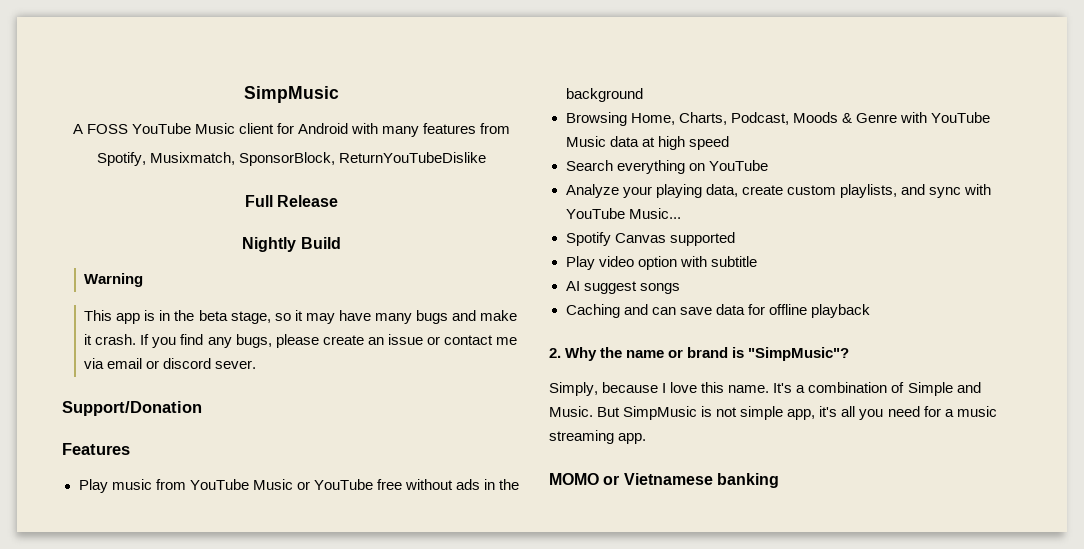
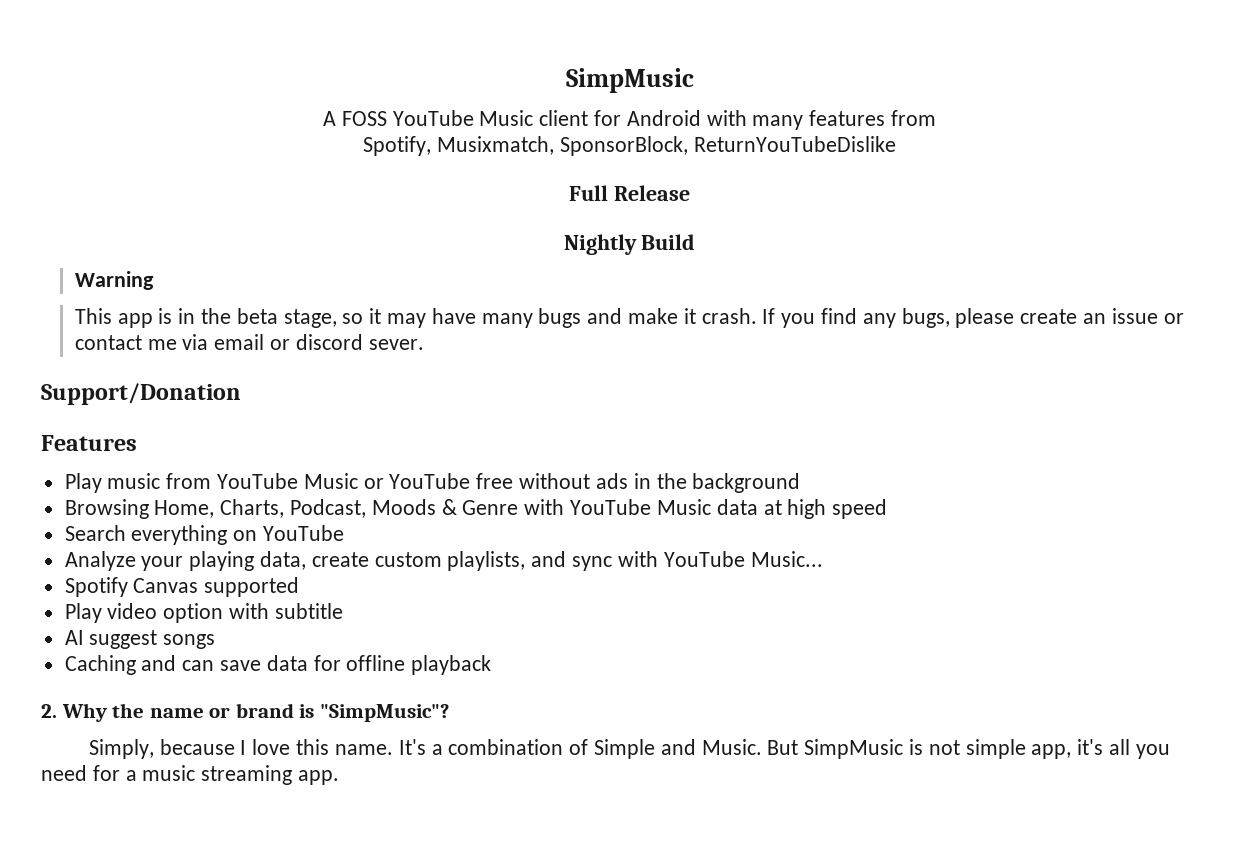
[549,473,779,488] // MOMO or Vietnamese banking -> (340, 777) none

